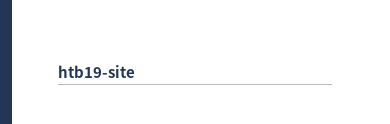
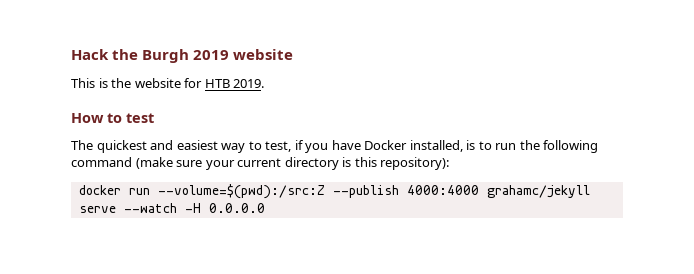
[58,65,135,78] htb19-site -> [71,49,294,63] [71,78,265,88] [71,113,154,123] [71,140,599,153] [71,157,450,170] [78,184,590,199] [78,203,265,213] Hack the Burgh 2019 website // This is the website for HTB 2019. // How to test // The quickest and easiest way to test, if you have Docker installed, is to run the following command (make sure your current directory is this repository): // docker run --volume=$(pwd):/src:Z --publish 4000:4000 grahamc/jekyll serve --watch -H 0.0.0.0

